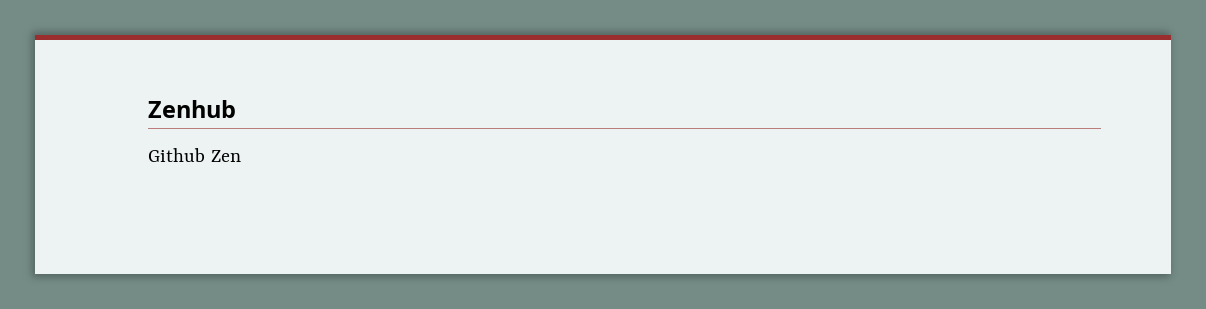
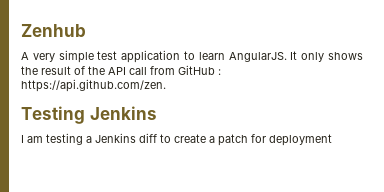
[148,148,241,162] Github Zen -> [21,50,364,63] [21,65,221,75] [21,79,166,92] [21,106,157,124] [21,133,332,146] A very simple test application to learn AngularJS. It only shows the result of the API call from GitHub : https://api.github.com/zen. // Testing Jenkins // I am testing a Jenkins diff to create a patch for deployment

